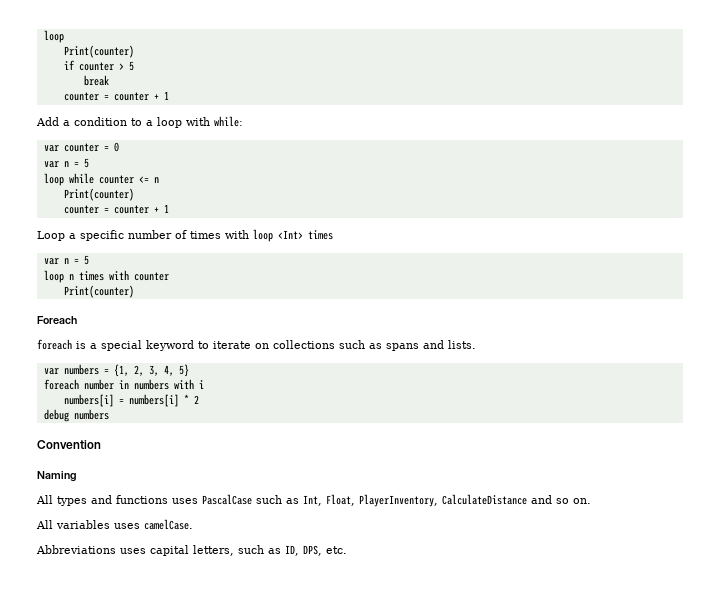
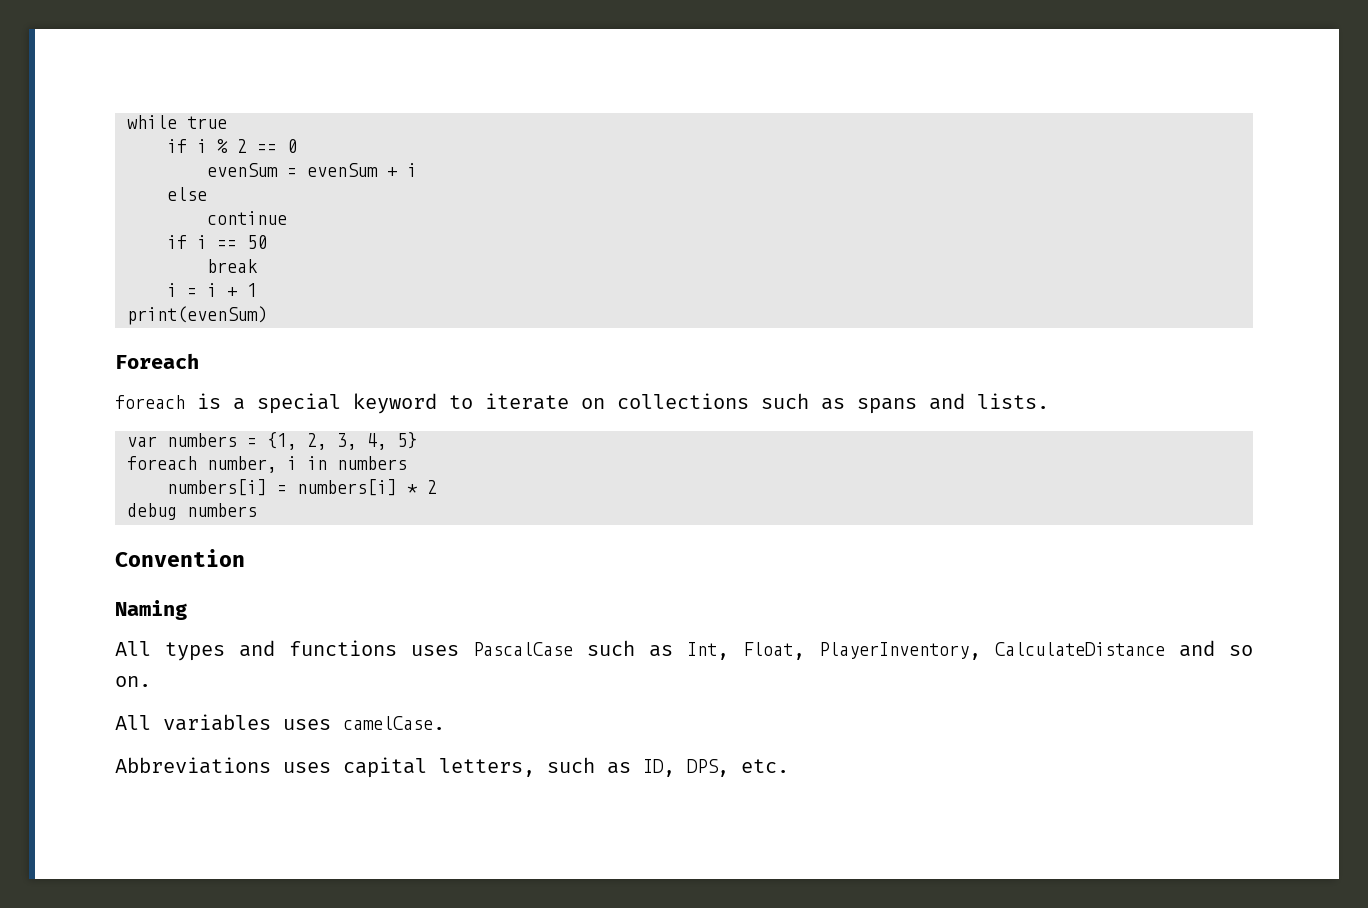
[43,30,64,43] [63,45,134,58] [63,60,134,71] [83,75,109,86] [63,91,169,101] [36,116,243,128] [43,142,119,152] [43,158,89,168] [43,173,159,186] [63,188,134,201] [63,204,169,214] [37,229,333,242] [43,255,89,265] [43,270,169,283] [63,285,134,298] loop // Print(counter) // if counter > 5 // break // counter = counter + 1 // Add a condition to a loop with while: // var counter = 0 // var n = 5 // loop while counter <= n // Print(counter) // counter = counter + 1 // Loop a specific number of times with loop <Int> times // var n = 5 // loop n times with counter // Print(counter) -> [127,115,227,129] [167,139,297,153] [207,163,417,177] [167,187,207,201] [207,211,287,225] [167,235,267,249] [207,259,258,273] [167,283,257,297] [127,306,267,325] while true // if i % 2 == 0 // evenSum = evenSum + i // else // continue // if i == 50 // break // i = i + 1 // print(evenSum)
[83,379,114,390] number -> [207,456,297,473] number, i
[173,379,204,389] with i -> (407, 463) none

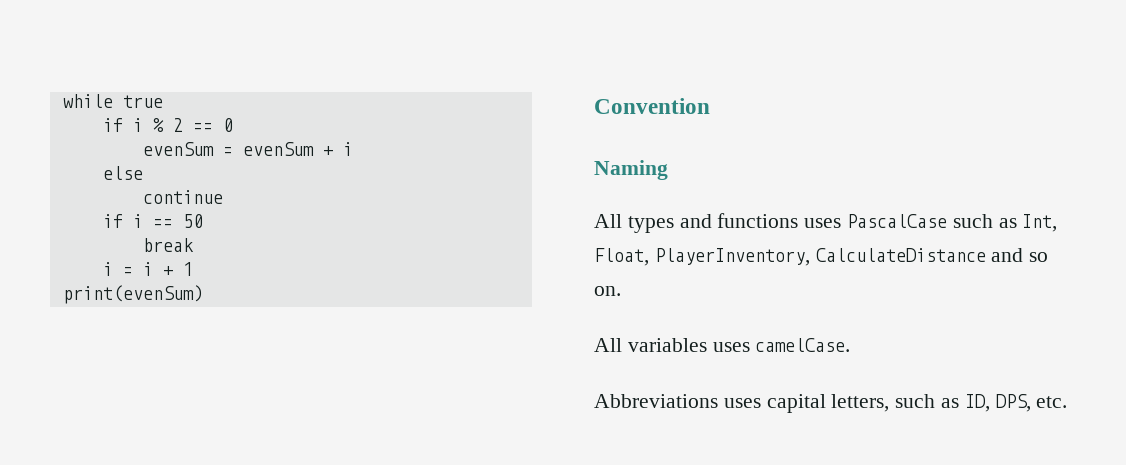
[115,353,199,369] [115,393,1049,414] [127,432,417,450] [127,456,407,473] [167,479,437,496] [127,503,257,520] // Foreach // foreach is a special keyword to iterate on collections such as spans and lists. // var numbers = {1, 2, 3, 4, 5} // foreach number, i in numbers // numbers[i] = numbers[i] * 2 // debug numbers -> (203, 294) none

